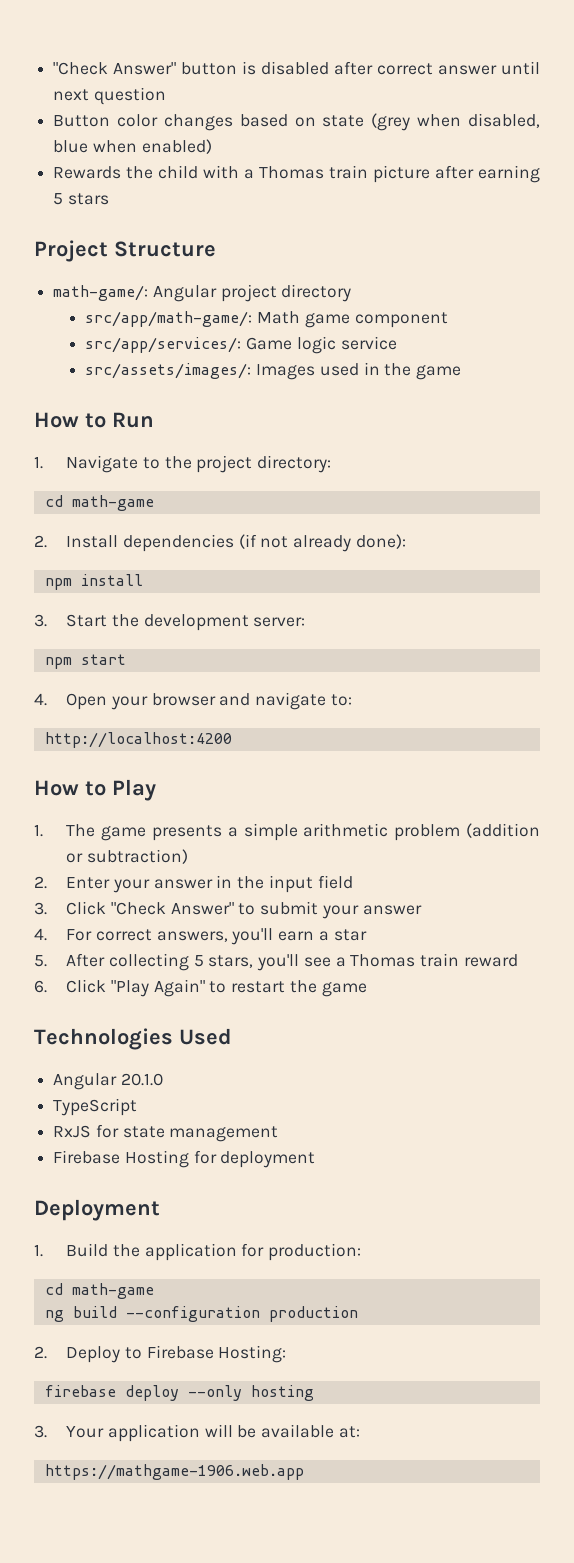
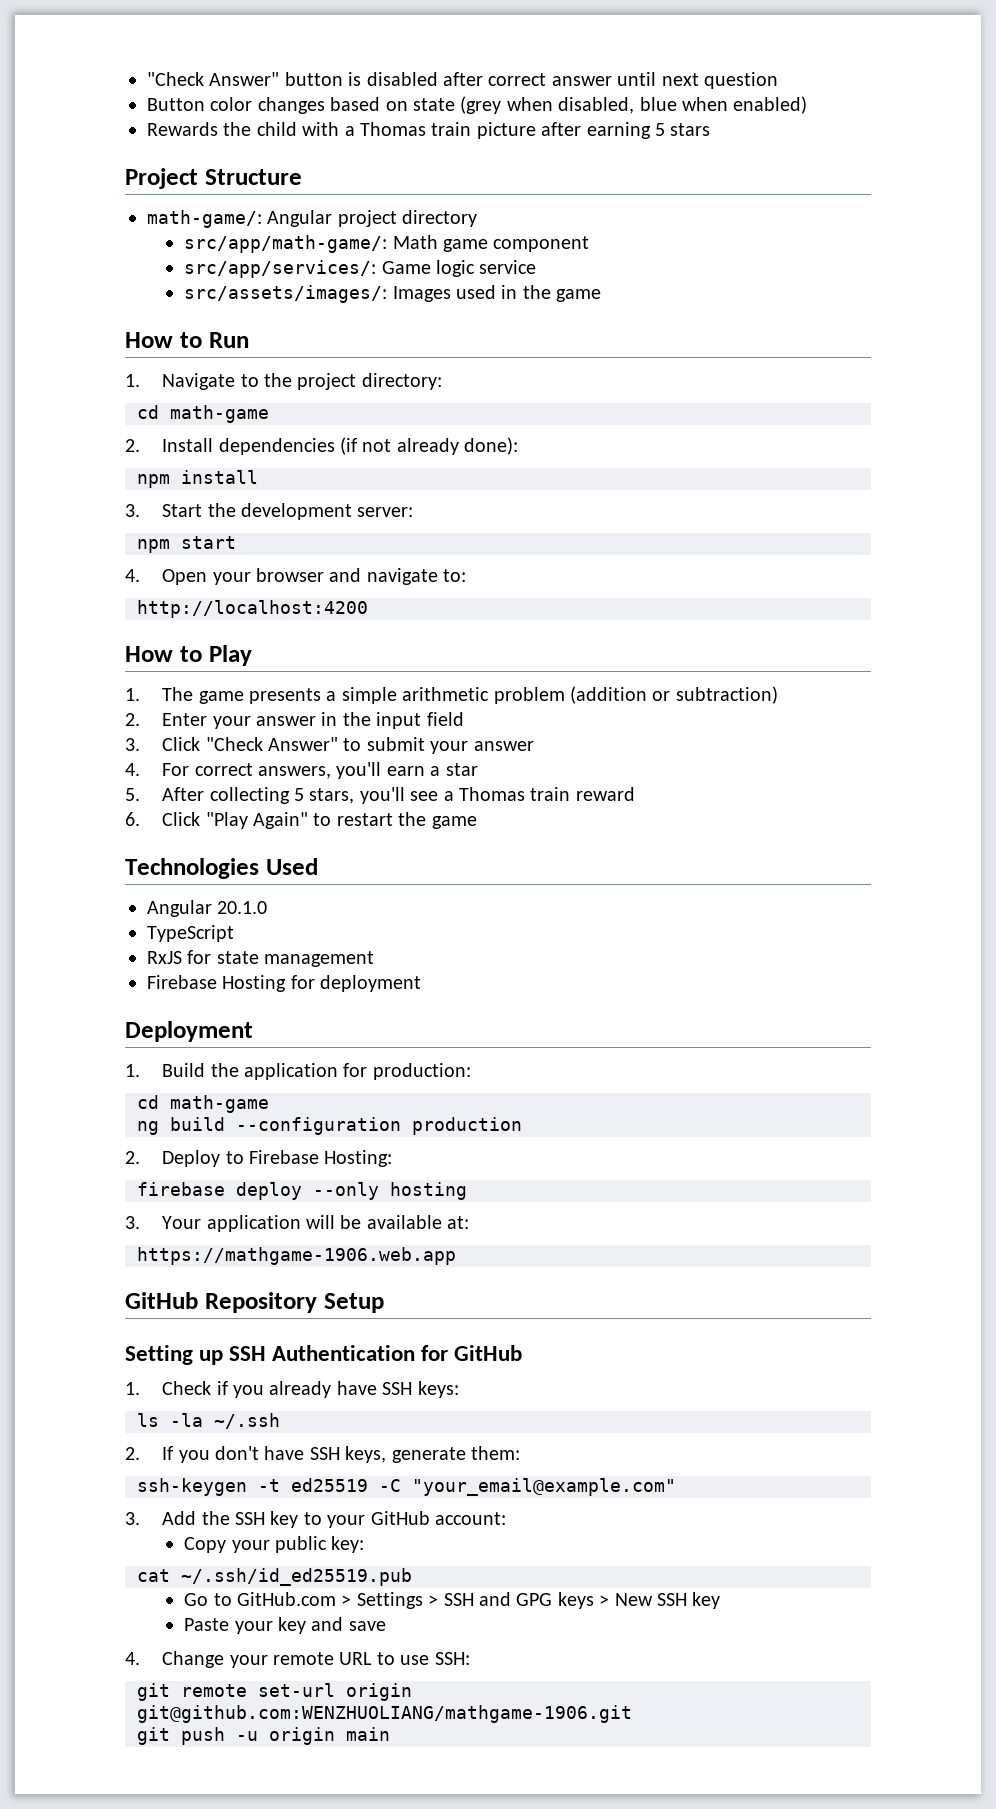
(304, 1472) none -> [125,1292,384,1313] [125,1345,523,1365] [125,1381,459,1398] [137,1413,280,1429] [125,1446,520,1463] [137,1478,676,1496] [125,1511,506,1528] [184,1536,365,1553] [137,1568,412,1586] [184,1592,721,1609] [184,1617,386,1634] [125,1651,470,1668] [137,1683,412,1701] [137,1705,632,1723] [137,1727,390,1745] // GitHub Repository Setup // Setting up SSH Authentication for GitHub // 1. Check if you already have SSH keys: // ls -la ~/.ssh // 2. If you don't have SSH keys, generate them: // ssh-keygen -t ed25519 -C "your_email@example.com" // 3. Add the SSH key to your GitHub account: // Copy your public key: // cat ~/.ssh/id_ed25519.pub // Go to GitHub.com > Settings > SSH and GPG keys > New SSH key // Paste your key and save // 4. Change your remote URL to use SSH: // git remote set-url origin git@github.com:WENZHUOLIANG/mathgame-1906.git // git push -u origin main

